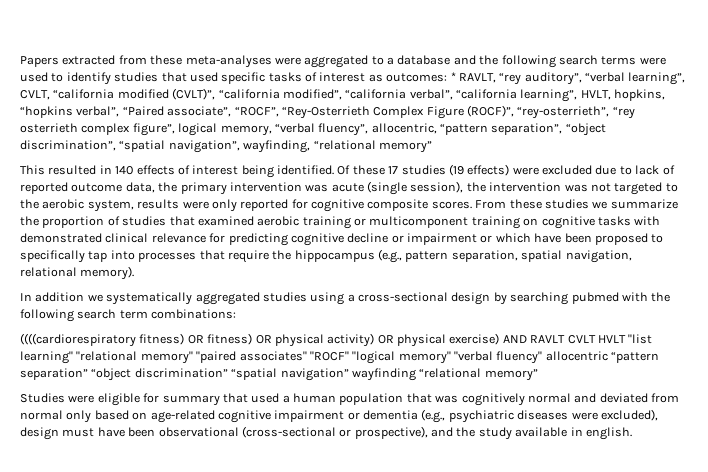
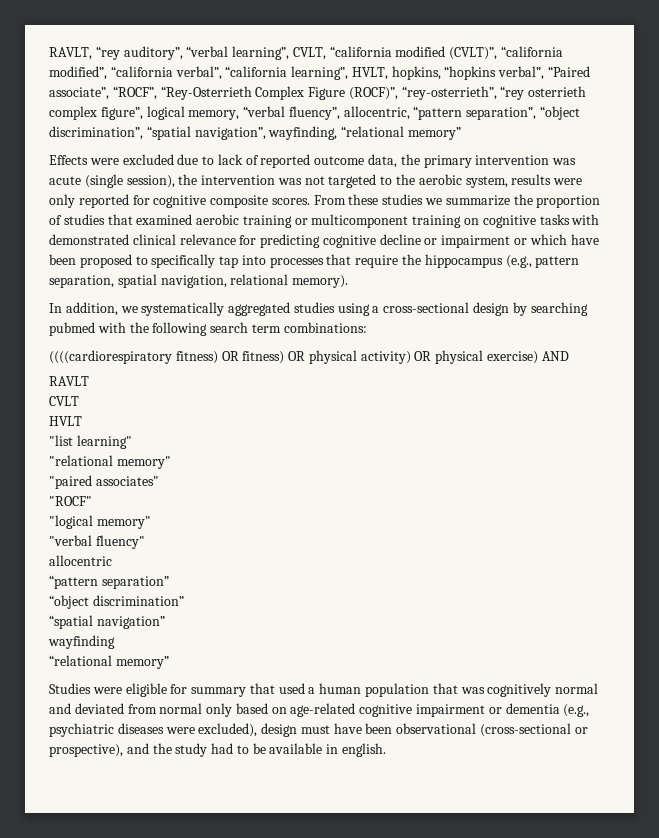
[20,55,666,68] [20,72,456,85] Papers extracted from these meta-analyses were aggregated to a database and the following search terms were used to identify studies that used specific tasks of interest as outcomes: * -> (49, 53) none
[20,164,510,178] This resulted in 140 effects of interest being identified. Of these 17 studies (19 effects) -> [49,155,88,165] Effects
[35,292,85,302] addition -> [65,302,118,316] addition,
(527, 339) none -> (569, 356) //
(566, 339) none -> (89, 381) //
(596, 339) none -> (79, 401) //
(626, 339) none -> (82, 421) //
[76,351,193,364] "relational memory" -> [49,455,171,469] // "relational memory" //
(307, 356) none -> (159, 481) //
(349, 356) none -> (92, 501) //
(451, 357) none -> (151, 522) //
(543, 357) none -> (145, 542) //
(608, 356) none -> (112, 560) //
(88, 374) none -> (169, 582) //
(228, 373) none -> (184, 600) //
(349, 374) none -> (165, 622) //
(416, 374) none -> (115, 642) //
(512, 433) none -> [211,743,266,754] had to be

